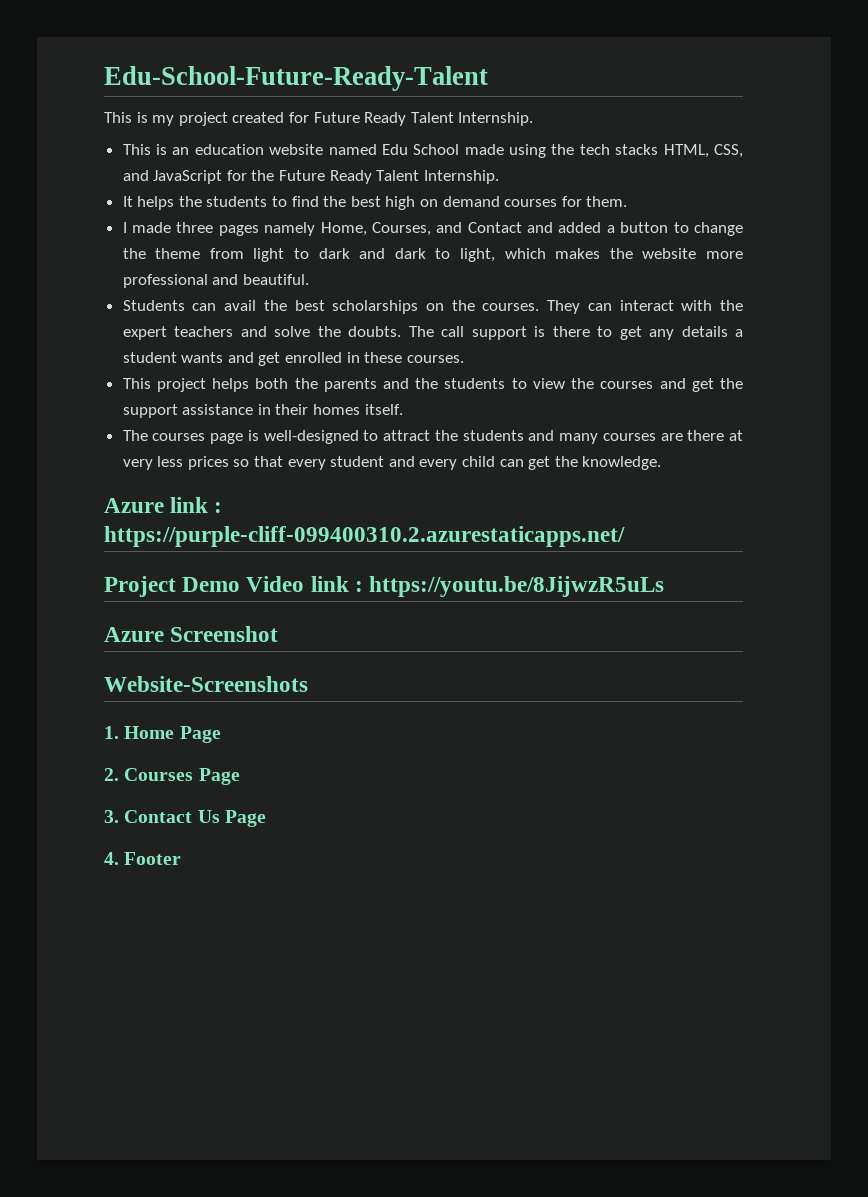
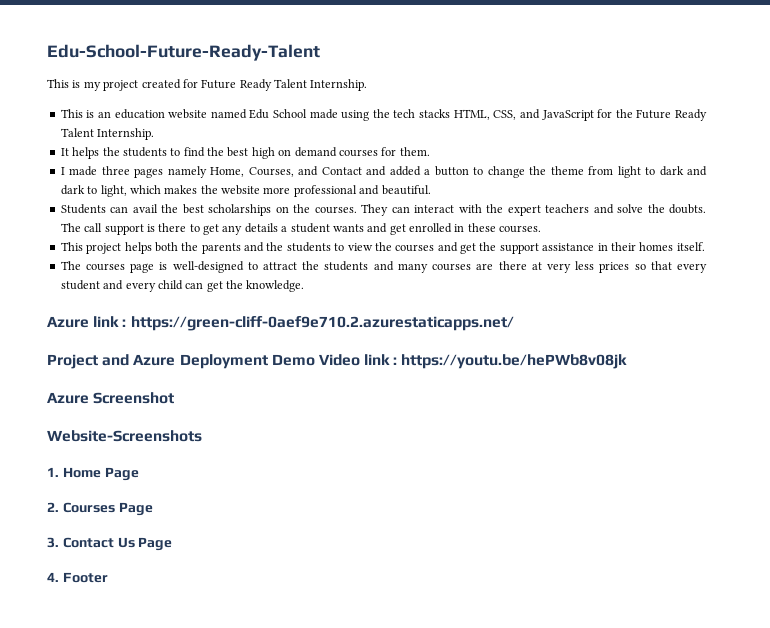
[104,526,625,547] https://purple-cliff-099400310.2.azurestaticapps.net/ -> [130,316,514,331] https://green-cliff-0aef9e710.2.azurestaticapps.net/
(176, 586) none -> [102,354,268,369] and Azure Deployment
[369,576,665,597] https://youtu.be/8JijwzR5uLs -> [401,354,628,369] https://youtu.be/hePWb8v08jk

